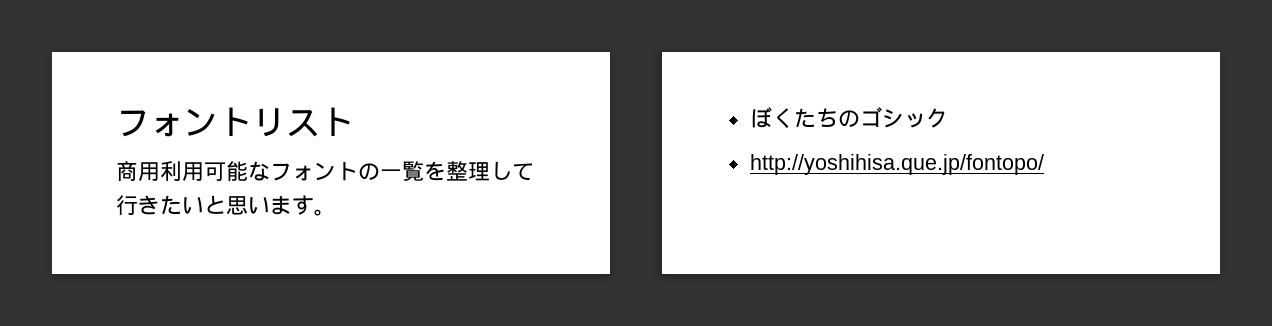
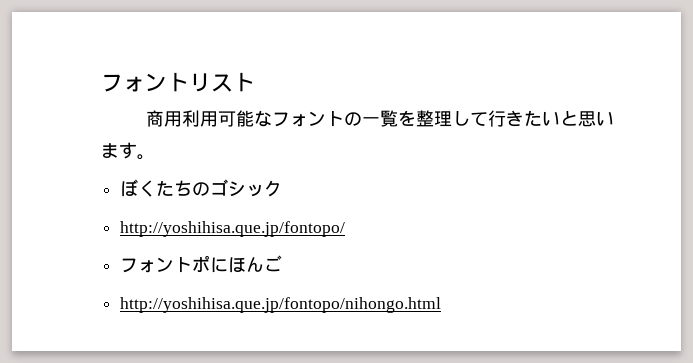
(1044, 164) none -> [120,255,283,273] [120,297,442,313] // フォントポにほんご // http://yoshihisa.que.jp/fontopo/nihongo.html

